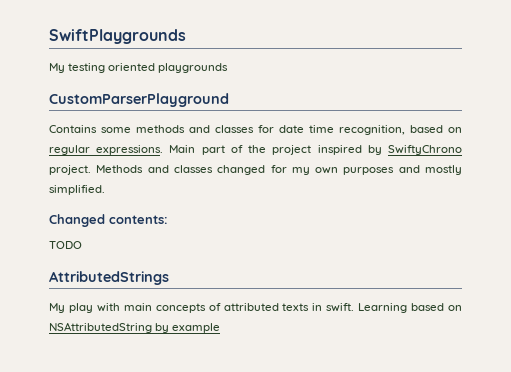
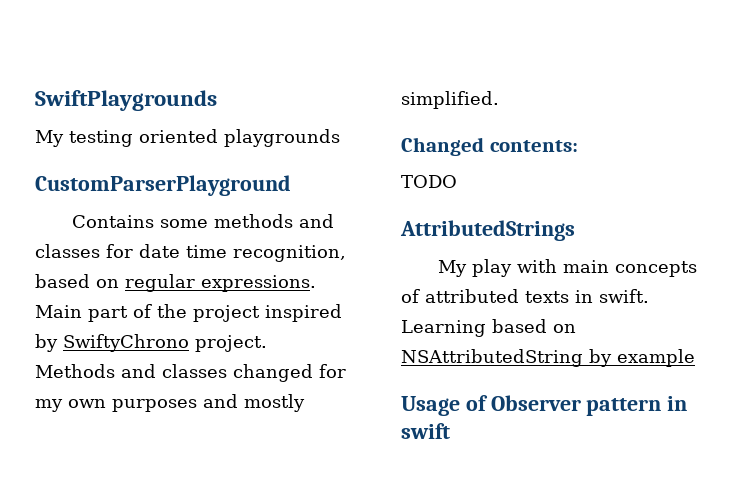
(221, 328) none -> [401,395,688,416] [401,423,450,439] // Usage of Observer pattern in swift

